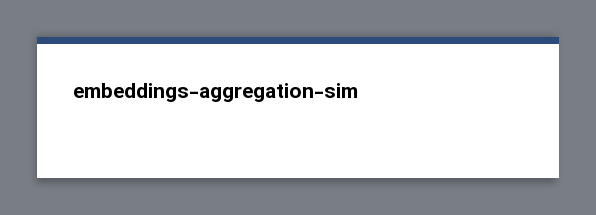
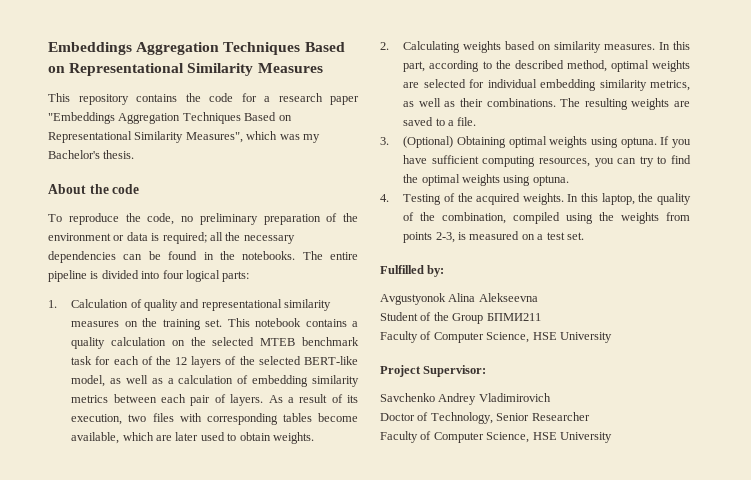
[73,83,358,102] embeddings-aggregation-sim -> [48,42,345,55] [48,63,323,76] [48,93,359,105] [48,112,292,124] [48,131,320,143] [48,150,135,159] [48,184,140,194] [48,213,358,225] [48,232,295,244] [48,251,358,263] [48,270,250,282] [48,299,332,311] [71,318,359,330] [71,337,359,349] [71,356,358,368] [71,375,360,387] [71,394,358,406] [71,413,358,425] [71,432,314,444] [380,41,690,53] [403,60,690,72] [403,79,690,91] [403,98,690,110] [403,117,477,126] [380,136,691,148] [403,155,691,167] [403,174,569,186] [380,193,691,205] [403,212,690,224] [403,231,584,243] [380,265,445,277] [380,293,538,305] [380,312,541,324] [380,331,612,343] [380,365,487,377] [380,393,551,405] [380,412,590,424] [380,431,612,443] Embeddings Aggregation Techniques Based on Representational Similarity Measures // This repository contains the code for a research paper "Embeddings Aggregation Techniques Based on Representational Similarity Measures", which was my Bachelor's thesis. // About the code // To reproduce the code, no preliminary preparation of the environment or data is required; all the necessary dependencies can be found in the notebooks. The entire pipeline is divided into four logical parts: // 1. Calculation of quality and representational similarity measures on the training set. This notebook contains a quality calculation on the selected MTEB benchmark task for each of the 12 layers of the selected BERT-like model, as well as a calculation of embedding similarity metrics between each pair of layers. As a result of its execution, two files with corresponding tables become available, which are later used to obtain weights. // 2. Calculating weights based on similarity measures. In this part, according to the described method, optimal weights are selected for individual embedding similarity metrics, as well as their combinations. The resulting weights are saved to a file. // 3. (Optional) Obtaining optimal weights using optuna. If you have sufficient computing resources, you can try to find the optimal weights using optuna. // 4. Testing of the acquired weights. In this laptop, the quality of the combination, compiled using the weights from points 2-3, is measured on a test set. // Fulfilled by: // Avgustyonok Alina Alekseevna // Student of the Group БПМИ211 // Faculty of Computer Science, HSE University // Project Supervisor: // Savchenko Andrey Vladimirovich // Doctor of Technology, Senior Researcher // Faculty of Computer Science, HSE University

